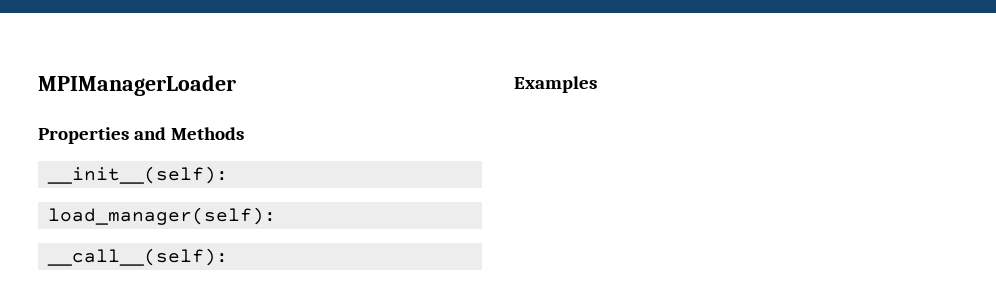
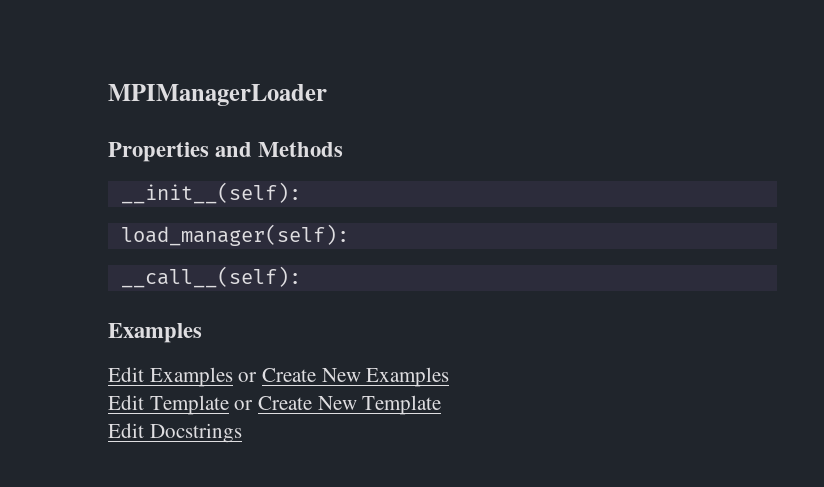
(597, 84) none -> [108,367,450,387] [108,395,442,415] [108,423,242,443] // Edit Examples or Create New Examples // Edit Template or Create New Template // Edit Docstrings

